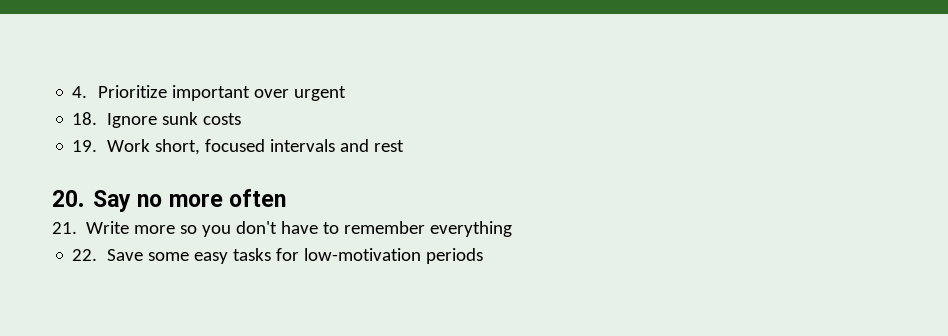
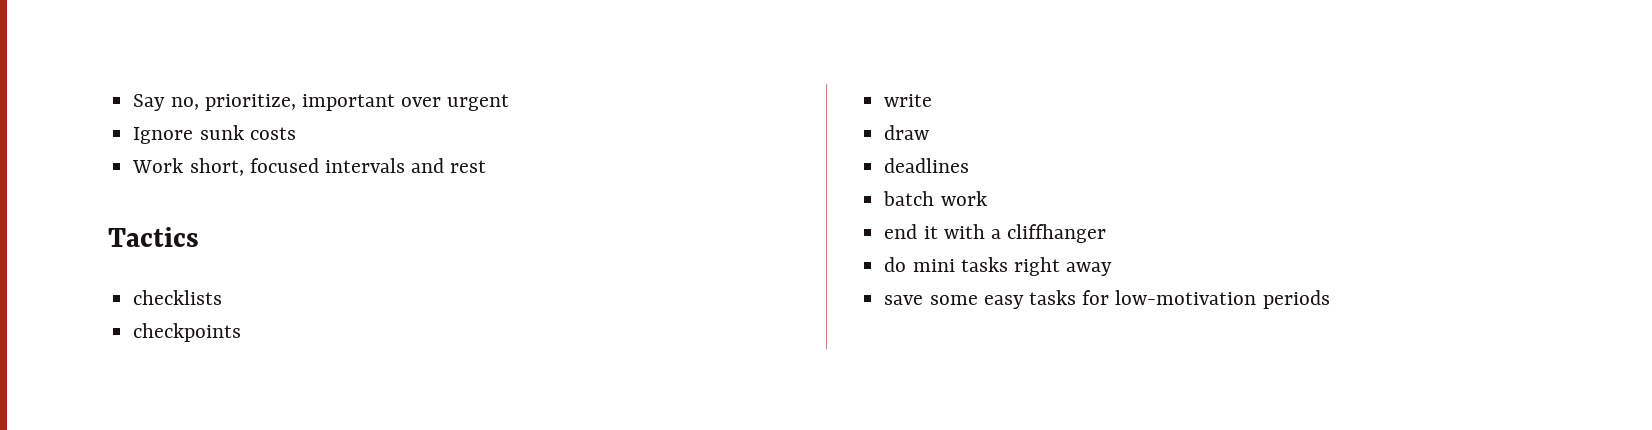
[72,85,167,98] 4. Prioritize -> [133,94,296,111] Say no, prioritize,
[72,112,98,125] 18. -> (510, 102) none
[72,140,98,152] 19. -> (296, 133) none
[52,189,286,212] [52,221,513,237] [72,249,143,261] 20. Say no more often // 21. Write more so you don't have to remember everything // 22. Save -> [108,227,199,247] [133,290,223,305] [133,323,242,342] [884,94,933,107] [884,125,930,140] [884,158,970,173] [883,191,987,206] [884,224,1107,243] [884,257,1113,276] [884,295,924,305] Tactics // checklists // checkpoints // write // draw // deadlines // batch work // end it with a cliffhanger // do mini tasks right away // save

